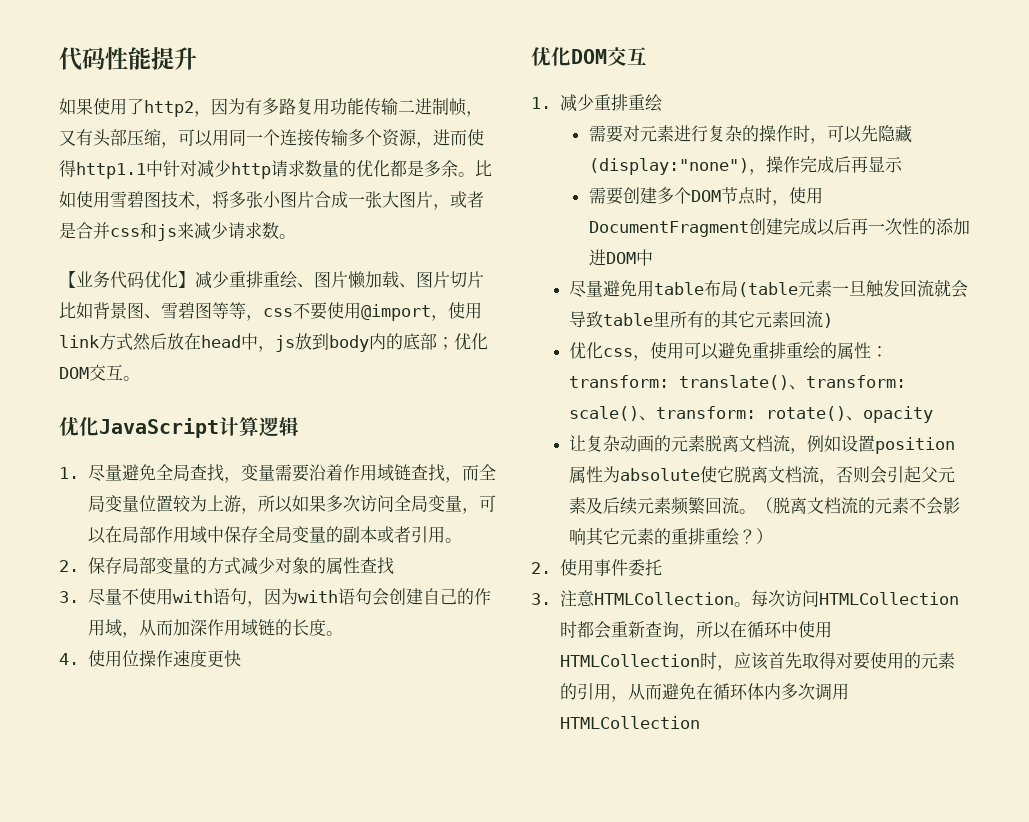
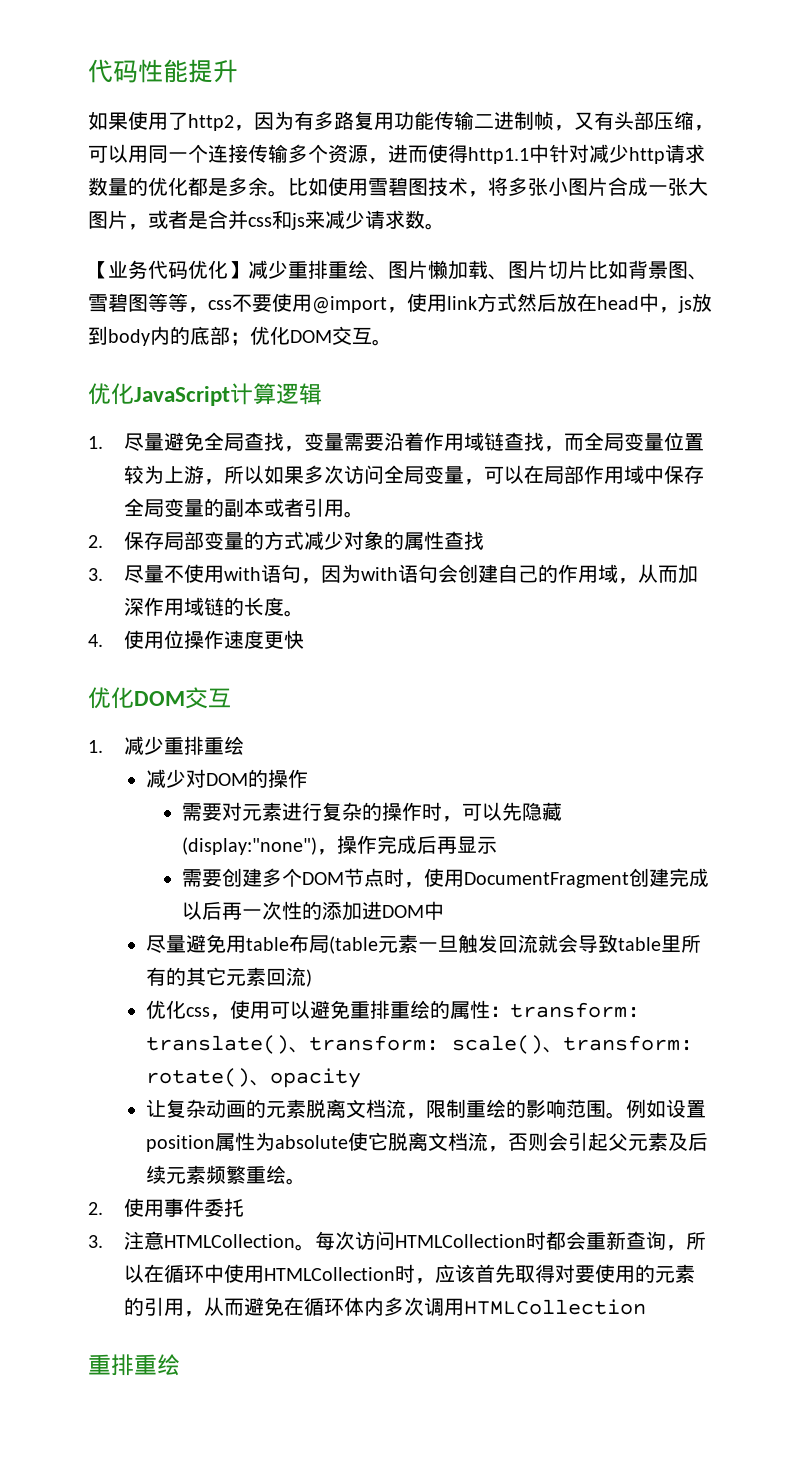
(662, 103) none -> [146,769,309,788] // 减少对DOM的操作
(808, 451) none -> [426,1099,627,1119] 限制重绘的影响范围。
[705,497,961,515] [569,527,774,546] 回流。（脱离文档流的元素不会影响其它元素的重排重绘？） -> [246,1165,307,1185] 重绘。
(700, 722) none -> [88,1354,180,1376] // 重排重绘

